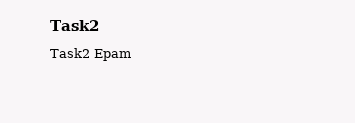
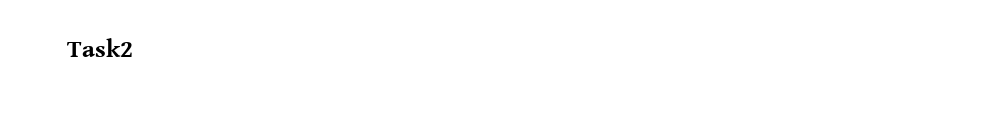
[50,20,99,31] [50,48,131,61] Task2 // Task2 Epam -> [67,38,133,57] Task2

